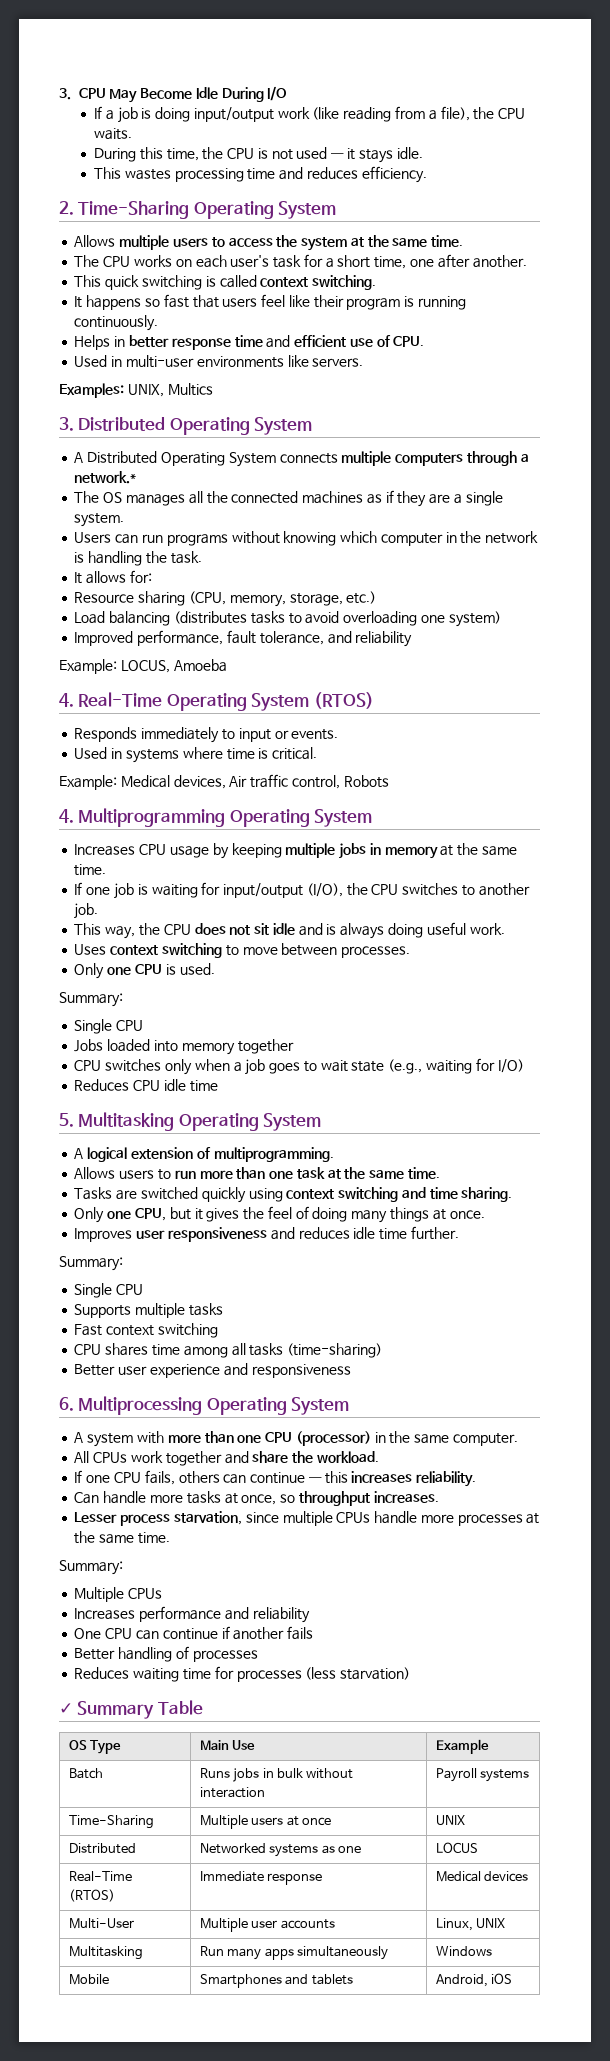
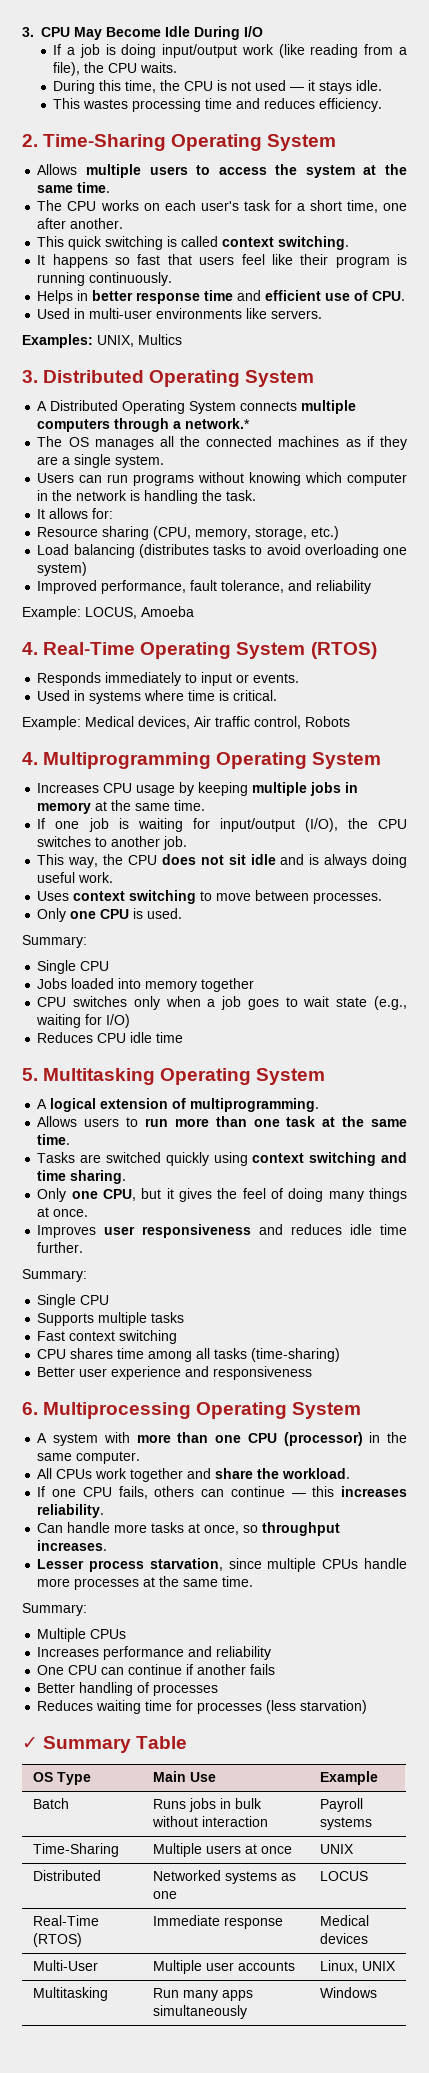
[68,1974,109,1985] [199,1974,353,1988] [435,1973,513,1987] // Mobile | Smartphones and tablets | Android, iOS -> (377, 1992) none

